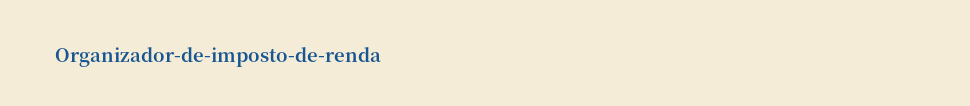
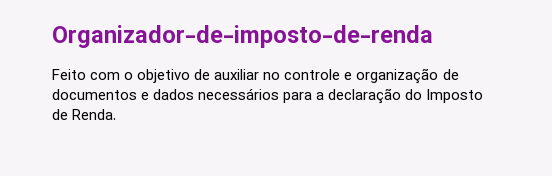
(381, 57) none -> [52,68,459,84] [52,88,484,104] [52,109,117,120] // Feito com o objetivo de auxiliar no controle e organização de documentos e dados necessários para a declaração do Imposto de Renda.

